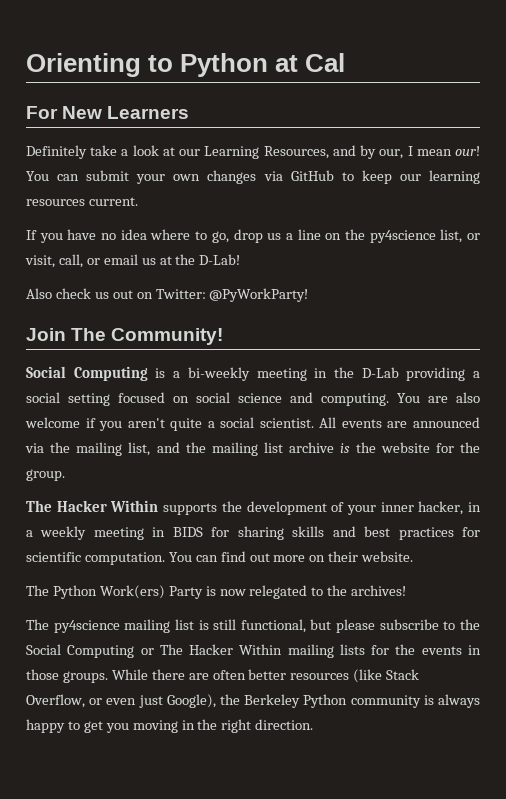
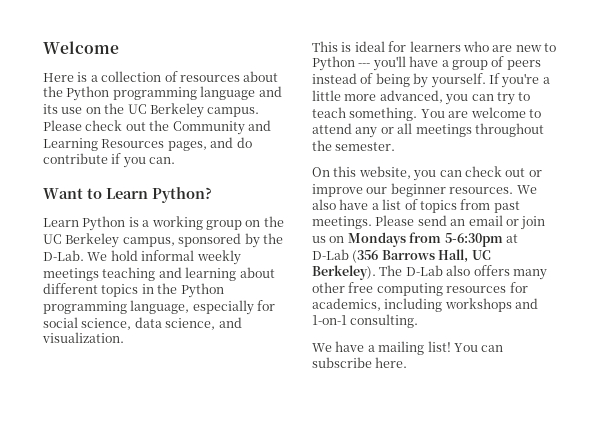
[26,53,346,77] [26,106,190,119] [26,145,480,159] [26,170,480,184] [26,197,138,206] [26,229,480,243] [25,254,241,268] [26,288,309,302] [26,328,224,345] [26,366,480,381] [26,392,480,406] [25,417,480,431] [25,442,480,456] [26,469,65,481] [26,500,481,515] [26,526,480,540] [26,551,414,565] [26,585,407,599] [26,619,480,633] [26,644,481,658] [26,669,420,683] [26,694,480,708] [26,719,314,733] Orienting to Python at Cal // For New Learners // Definitely take a look at our Learning Resources, and by our, I mean our! You can submit your own changes via GitHub to keep our learning resources current. // If you have no idea where to go, drop us a line on the py4science list, or visit, call, or email us at the D-Lab! // Also check us out on Twitter: @PyWorkParty! // Join The Community! // Social Computing is a bi-weekly meeting in the D-Lab providing a social setting focused on social science and computing. You are also welcome if you aren't quite a social scientist. All events are announced via the mailing list, and the mailing list archive is the website for the group. // The Hacker Within supports the development of your inner hacker, in a weekly meeting in BIDS for sharing skills and best practices for scientific computation. You can find out more on their website. // The Python Work(ers) Party is now relegated to the archives! // The py4science mailing list is still functional, but please subscribe to the Social Computing or The Hacker Within mailing lists for the events in those groups. While there are often better resources (like Stack Overflow, or even just Google), the Berkeley Python community is always happy to get you moving in the right direction. -> [43,41,119,54] [43,71,279,82] [43,86,282,101] [43,103,260,118] [43,120,271,135] [43,137,252,151] [43,153,176,168] [43,187,212,203] [43,216,284,231] [43,233,283,248] [43,250,241,265] [43,267,275,281] [43,283,224,298] [43,300,276,315] [43,317,242,330] [42,332,124,343] [312,41,556,52] [312,56,541,71] [312,73,550,88] [312,90,531,105] [312,107,541,121] [312,123,544,138] [312,140,396,151] [312,166,542,181] [312,183,537,197] [312,199,520,213] [312,215,546,230] [312,232,518,247] [312,249,491,263] [312,265,547,280] [312,282,528,296] [312,298,539,312] [312,314,419,328] [312,341,504,355] [312,357,408,368] Welcome // Here is a collection of resources about the Python programming language and its use on the UC Berkeley campus. Please check out the Community and Learning Resources pages, and do contribute if you can. // Want to Learn Python? // Learn Python is a working group on the UC Berkeley campus, sponsored by the D-Lab. We hold informal weekly meetings teaching and learning about different topics in the Python programming language, especially for social science, data science, and visualization. // This is ideal for learners who are new to Python --- you'll have a group of peers instead of being by yourself. If you're a little more advanced, you can try to teach something. You are welcome to attend any or all meetings throughout the semester. // On this website, you can check out or improve our beginner resources. We also have a list of topics from past meetings. Please send an email or join us on Mondays from 5-6:30pm at D-Lab (356 Barrows Hall, UC Berkeley). The D-Lab also offers many other free computing resources for academics, including workshops and 1-on-1 consulting. // We have a mailing list! You can subscribe here.

